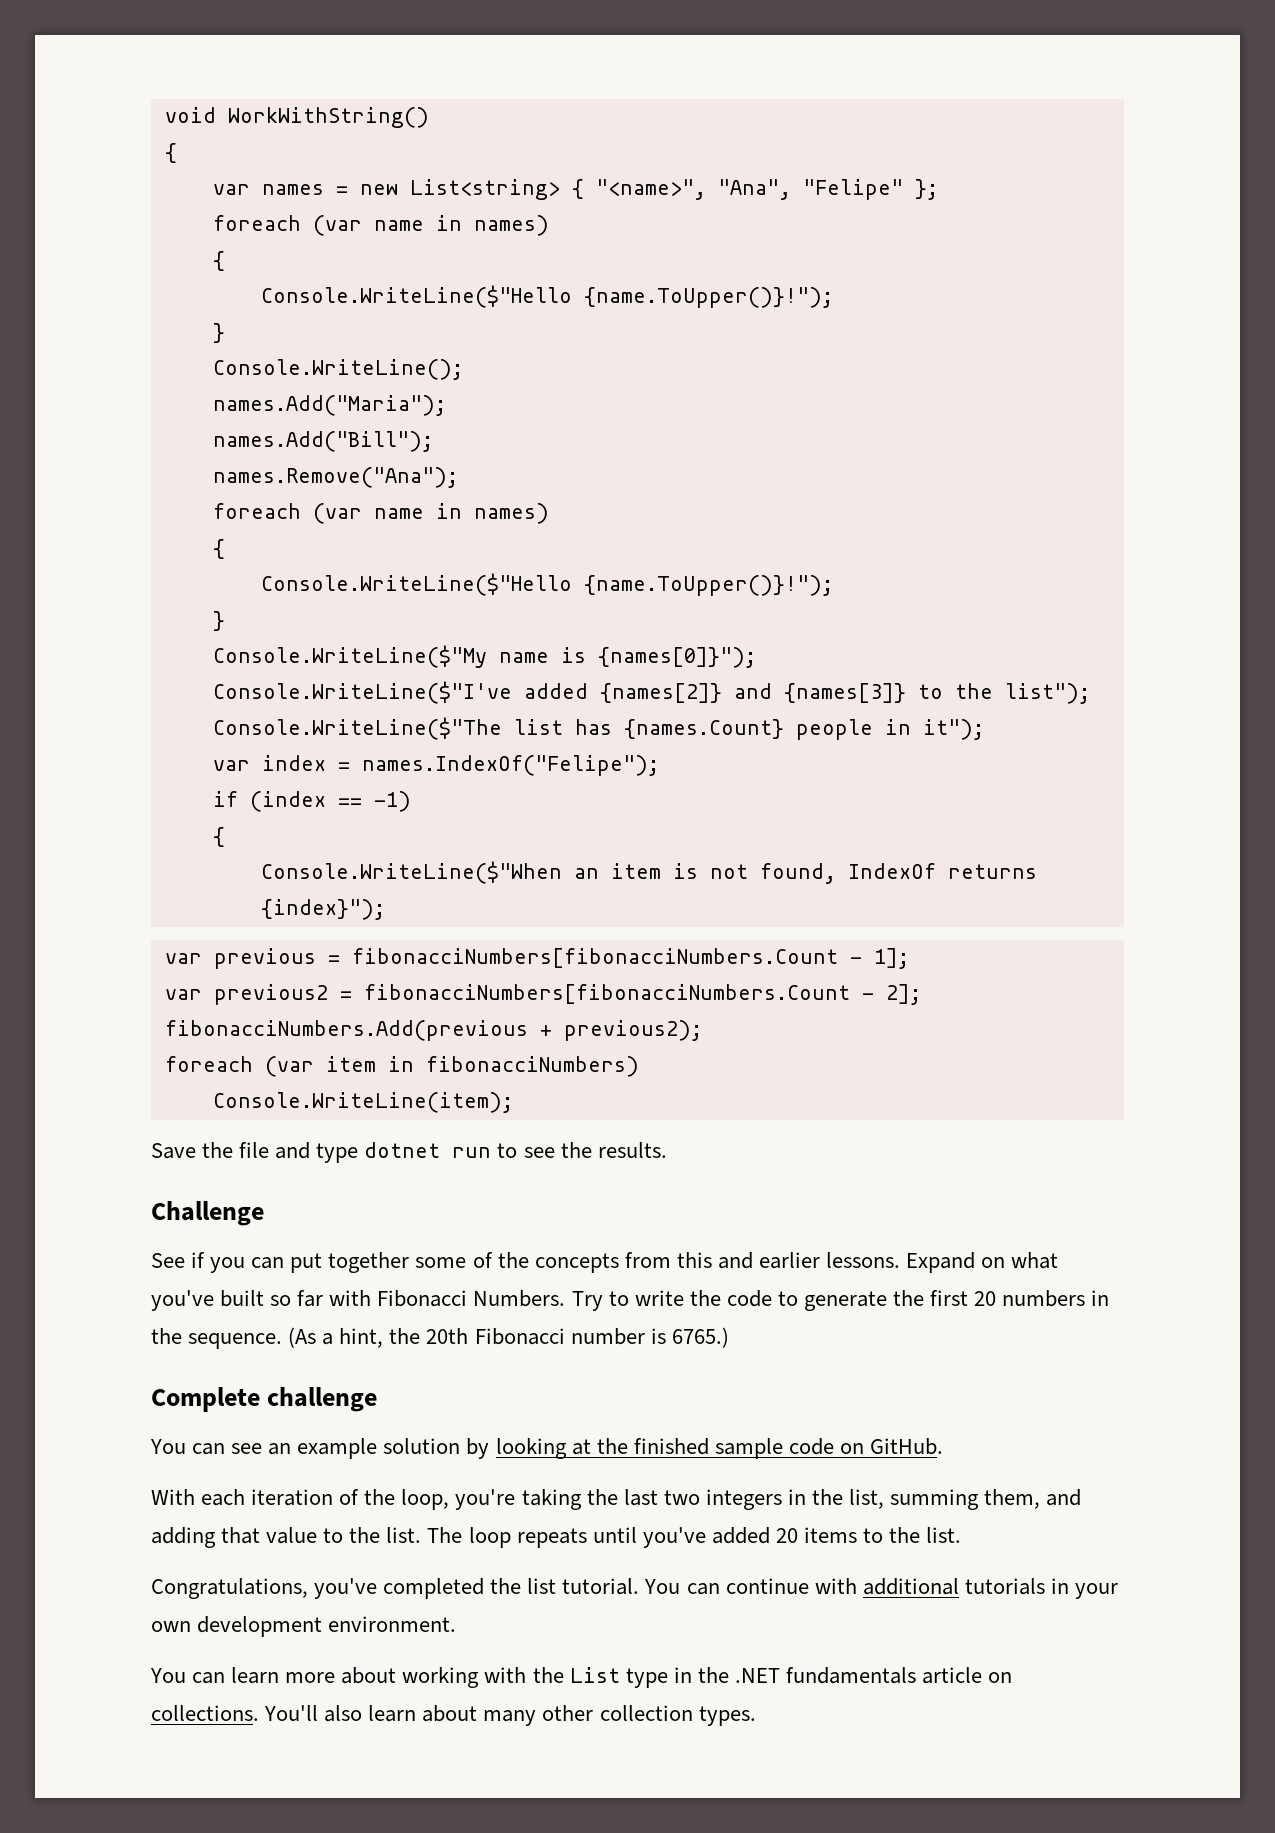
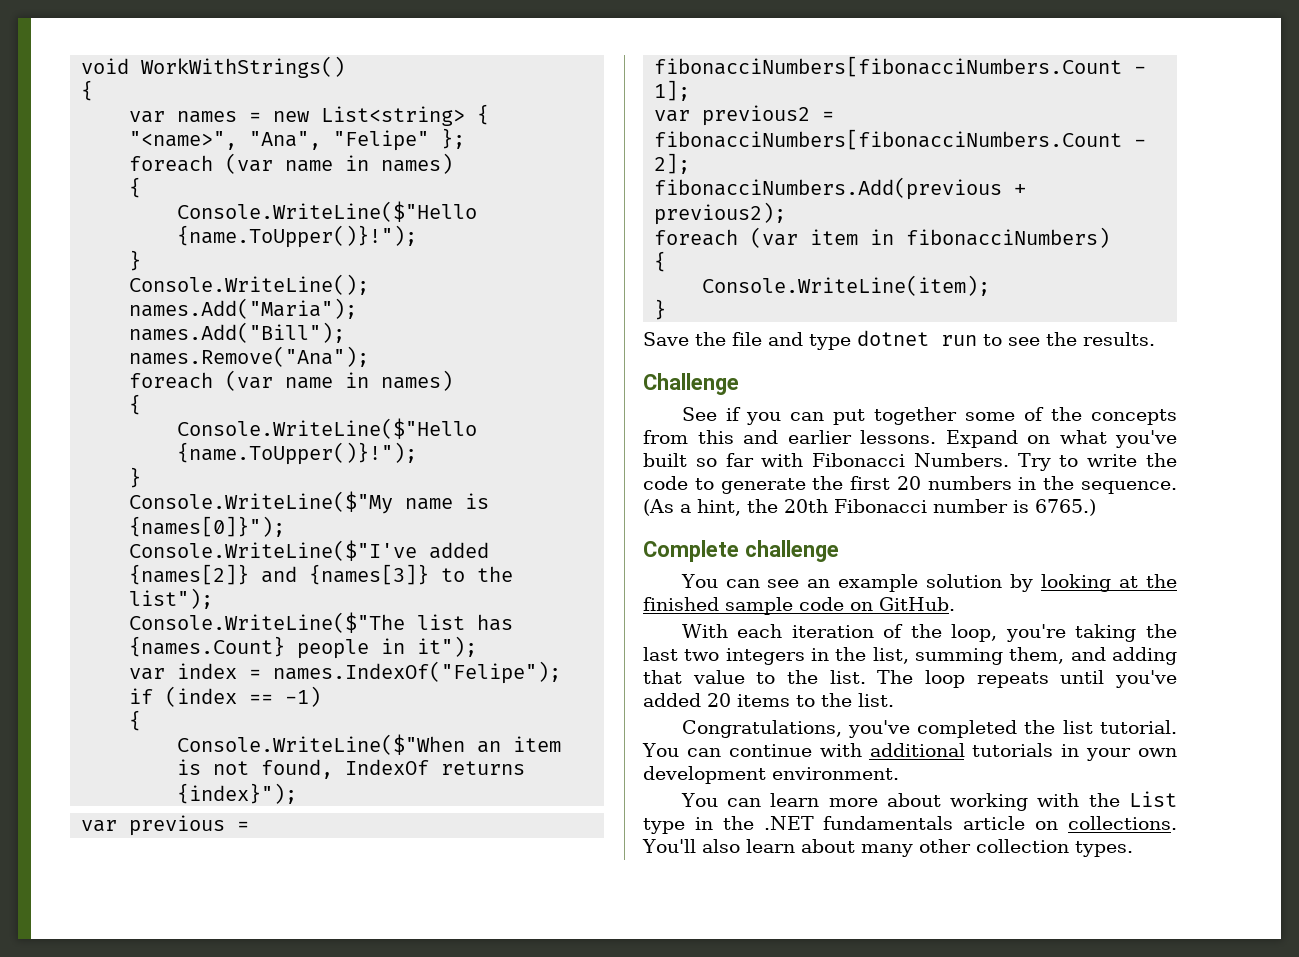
[227,107,429,128] WorkWithString() -> [141,56,346,78] WorkWithStrings()
(639, 1066) none -> [654,251,667,272] // {
(513, 1102) none -> [654,299,667,320] // }

